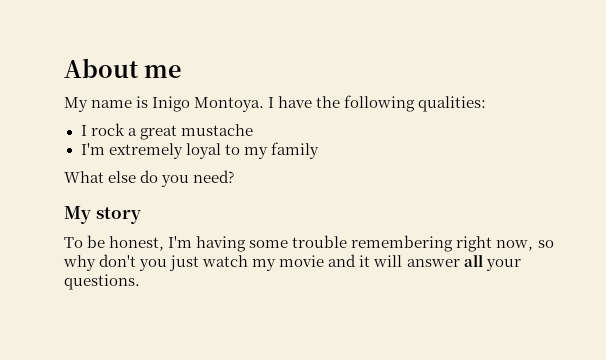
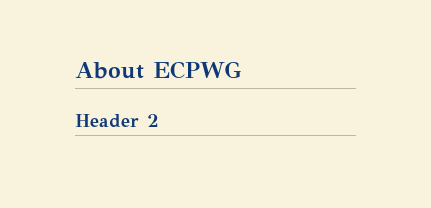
[144,65,182,78] [64,95,487,112] [80,123,253,140] [80,142,319,159] [64,170,235,187] [64,206,141,224] [64,235,554,252] [63,254,521,271] [64,274,140,290] me // My name is Inigo Montoya. I have the following qualities: // I rock a great mustache // I'm extremely loyal to my family // What else do you need? // My story // To be honest, I'm having some trouble remembering right now, so why don't you just watch my movie and it will answer all your questions. -> [153,61,242,79] [75,114,159,128] ECPWG // Header 2

